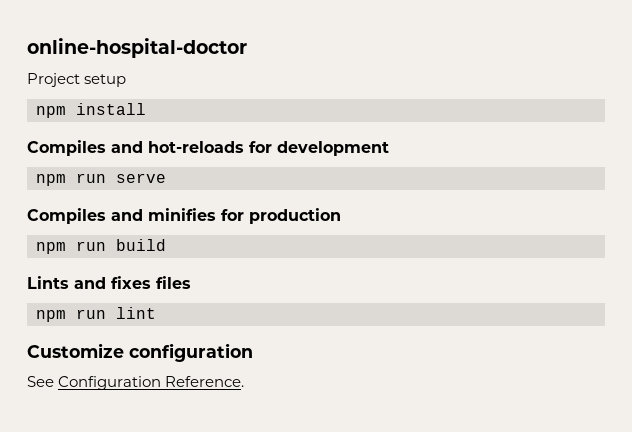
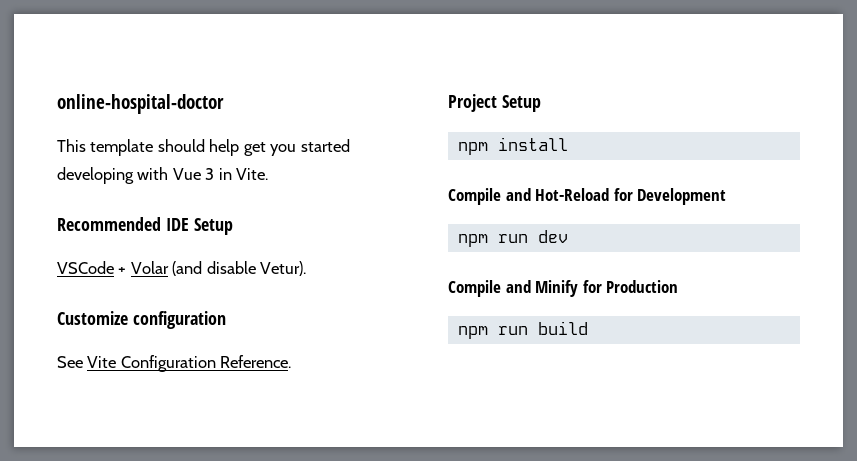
[27,73,127,87] [36,103,146,118] [27,140,389,156] [36,173,166,186] [27,208,341,224] [36,239,166,254] [27,276,191,289] [36,307,156,322] Project setup // npm install // Compiles and hot-reloads for development // npm run serve // Compiles and minifies for production // npm run build // Lints and fixes files // npm run lint -> [57,139,350,156] [57,167,269,184] [57,217,233,235] [57,261,307,276] This template should help get you started developing with Vue 3 in Vite. // Recommended IDE Setup // VSCode + Volar (and disable Vetur).
(54, 381) none -> [87,356,117,368] Vite
(245, 381) none -> [448,94,541,112] [457,137,568,155] [448,188,727,205] [457,230,568,247] [448,280,679,297] [457,321,588,339] // Project Setup // npm install // Compile and Hot-Reload for Development // npm run dev // Compile and Minify for Production // npm run build

